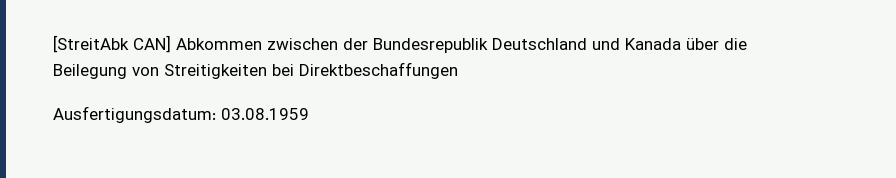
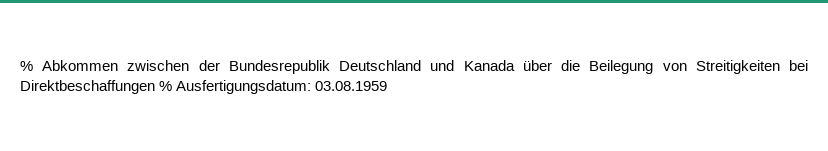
[53,35,171,53] [StreitAbk CAN] -> [20,61,33,71] %
(458, 70) // -> [159,81,173,91] %

